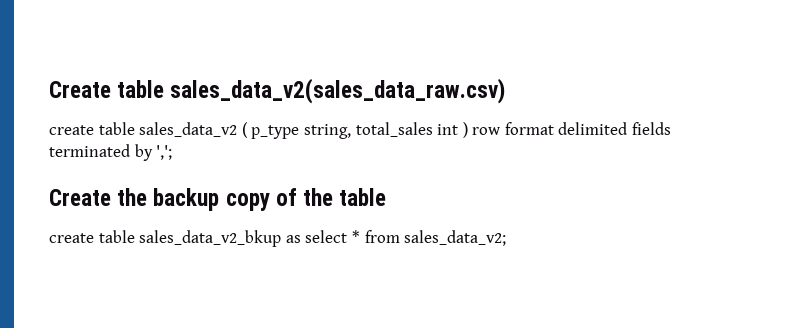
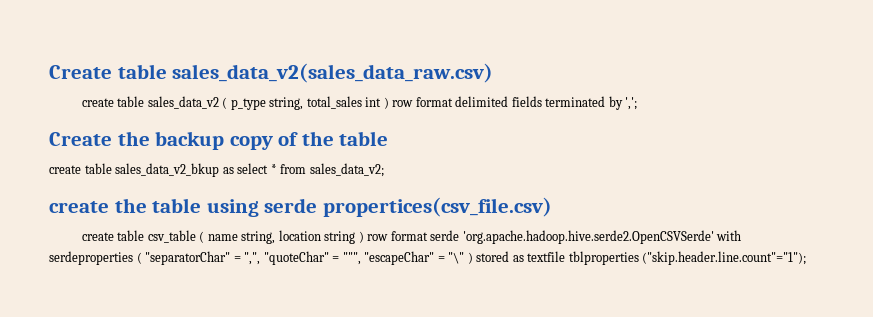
(507, 238) none -> [49,197,552,217] [81,230,742,244] [49,251,807,265] // create the table using serde propertices(csv_file.csv) // create table csv_table ( name string, location string ) row format serde 'org.apache.hadoop.hive.serde2.OpenCSVSerde' with serdeproperties ( "separatorChar" = ",", "quoteChar" = """, "escapeChar" = "\" ) stored as textfile tblproperties ("skip.header.line.count"="1");

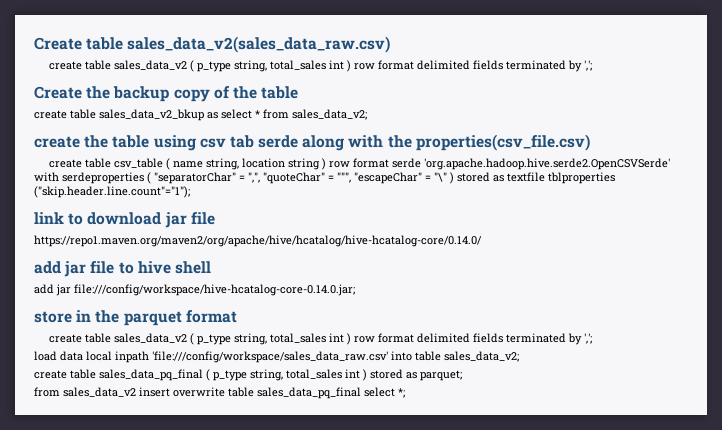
[264,197,552,217] serde propertices(csv_file.csv) -> [199,134,590,151] csv tab serde along with the properties(csv_file.csv)
(807, 258) none -> [34,212,215,228] [34,235,482,247] [34,261,211,277] [34,284,355,296] [34,310,237,326] [49,333,593,345] [34,351,519,363] [34,369,462,381] [34,387,405,399] // link to download jar file // https://repo1.maven.org/maven2/org/apache/hive/hcatalog/hive-hcatalog-core/0.14.0/ // add jar file to hive shell // add jar file:///config/workspace/hive-hcatalog-core-0.14.0.jar; // store in the parquet format // create table sales_data_v2 ( p_type string, total_sales int ) row format delimited fields terminated by ','; // load data local inpath 'file:///config/workspace/sales_data_raw.csv' into table sales_data_v2; // create table sales_data_pq_final ( p_type string, total_sales int ) stored as parquet; // from sales_data_v2 insert overwrite table sales_data_pq_final select *;

